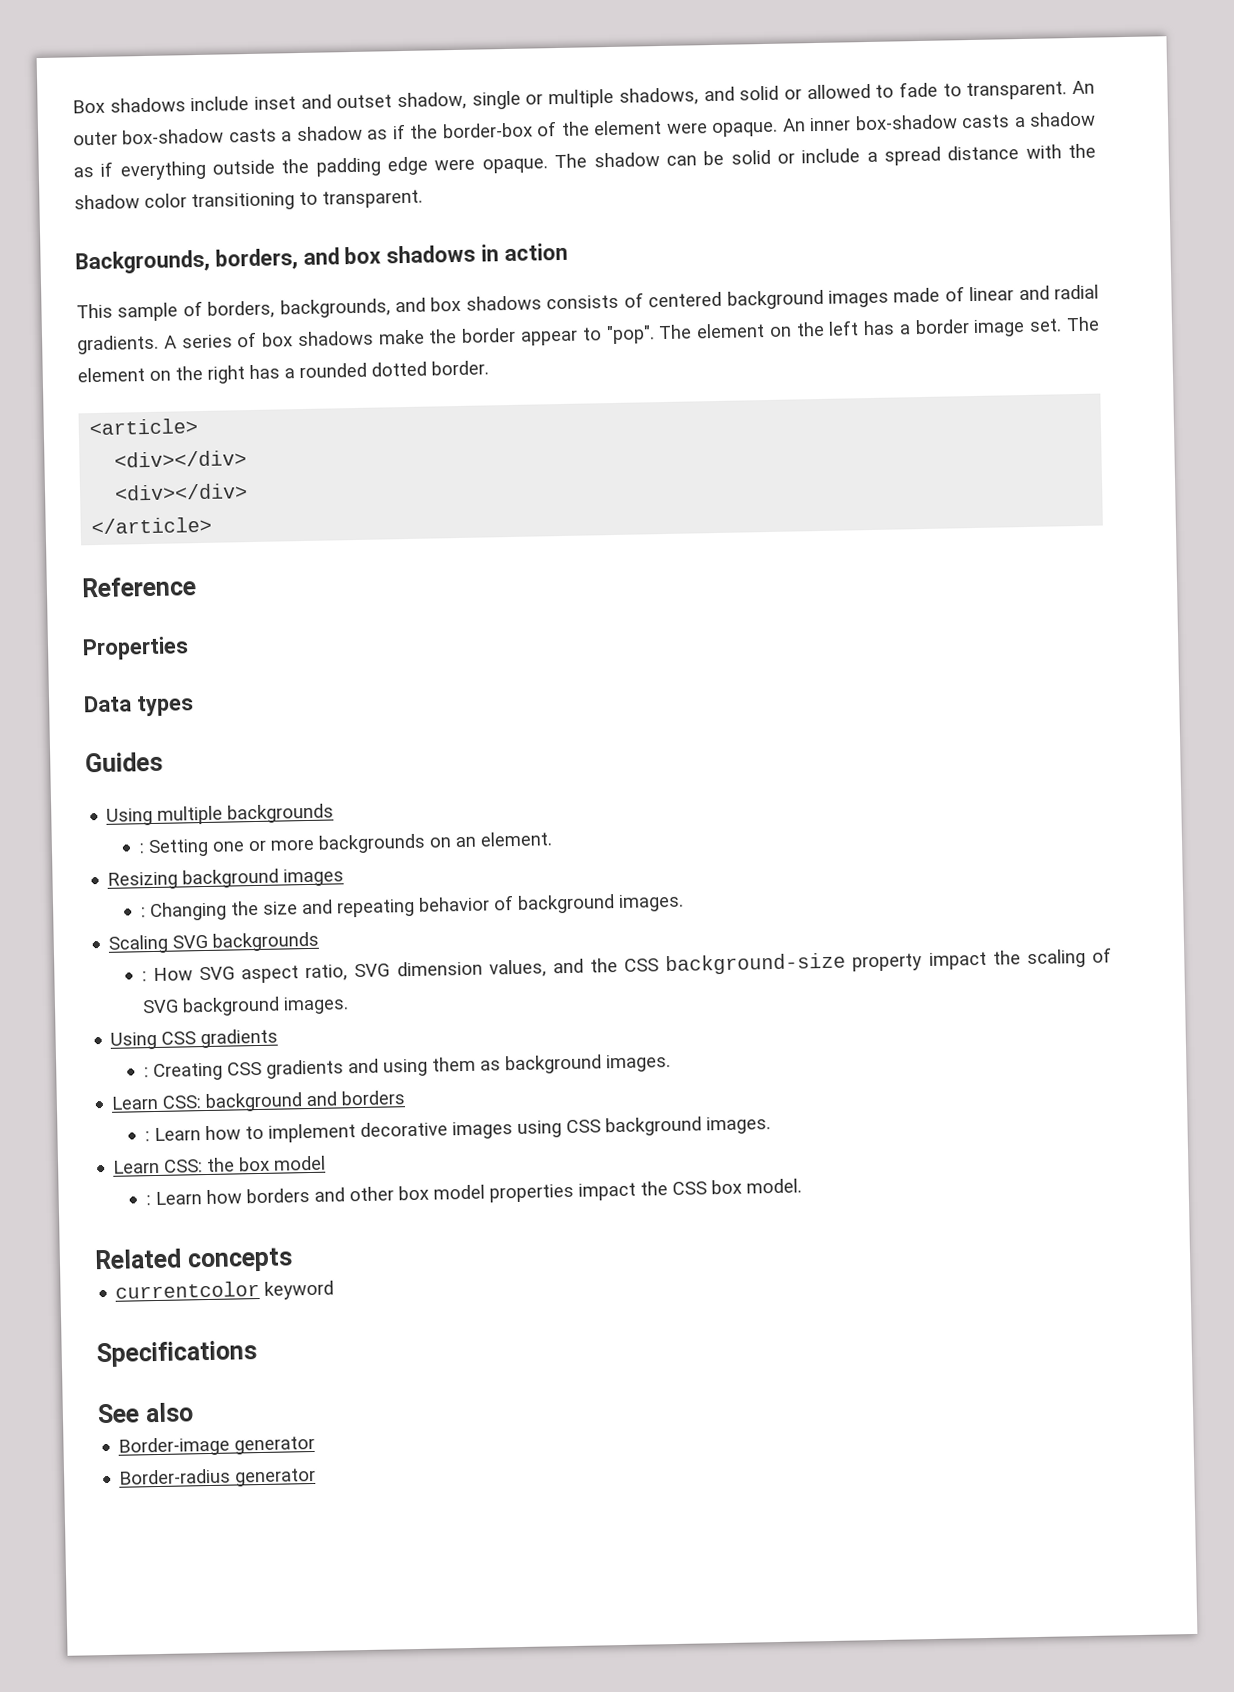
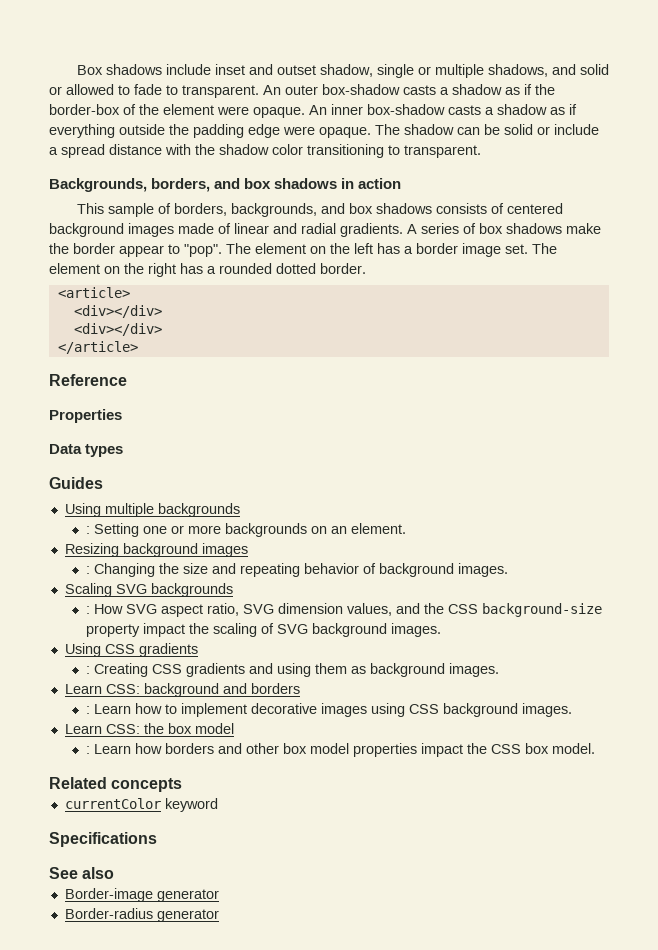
[115,1280,261,1299] currentcolor -> [64,798,161,809] currentColor

